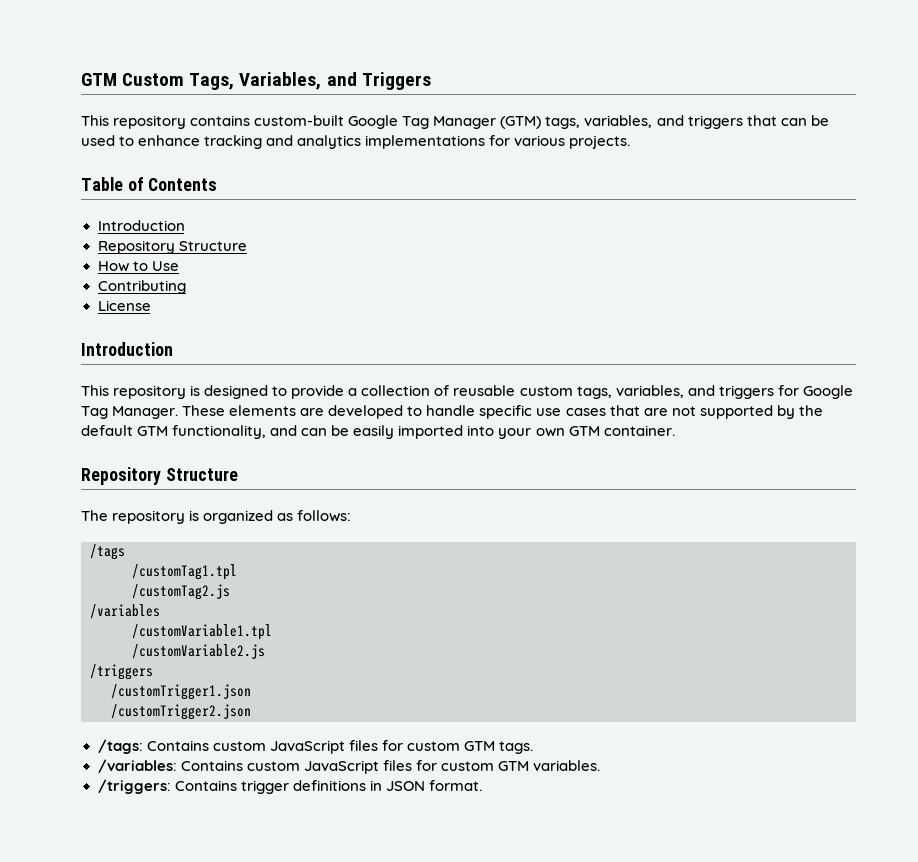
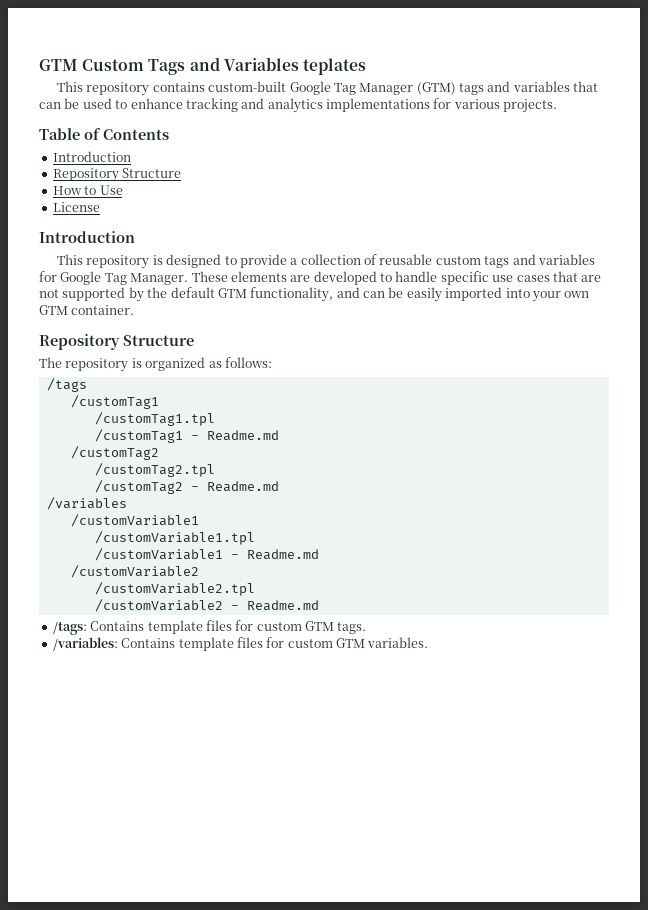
[189,72,431,90] Tags, Variables, and Triggers -> [148,57,366,75] Tags and Variables teplates
[545,115,743,129] tags, variables, and triggers -> [459,81,570,95] tags and variables
[97,280,186,294] // Contributing -> (123, 190) none
[576,385,774,399] tags, variables, and triggers -> [484,254,595,268] tags and variables
(125, 552) none -> [70,395,159,409] // /customTag1
[132,584,230,600] /customTag2.js -> [94,429,279,443] [70,446,159,460] [94,463,215,477] [94,480,279,494] /customTag1 - Readme.md // /customTag2 // /customTag2.tpl // /customTag2 - Readme.md
(160, 611) none -> [70,514,199,527] // /customVariable1
[132,644,265,659] [90,664,153,680] [111,684,251,700] [111,704,251,720] /customVariable2.js // /triggers // /customTrigger1.json // /customTrigger2.json -> [94,548,319,561] [70,565,199,578] [94,582,255,596] [94,599,319,612] /customVariable1 - Readme.md // /customVariable2 // /customVariable2.tpl // /customVariable2 - Readme.md
[212,740,345,754] custom JavaScript -> [147,620,203,634] template
[246,760,379,774] custom JavaScript -> [178,637,234,651] template
[97,779,482,794] // /triggers: Contains trigger definitions in JSON format. -> (429, 642) none

